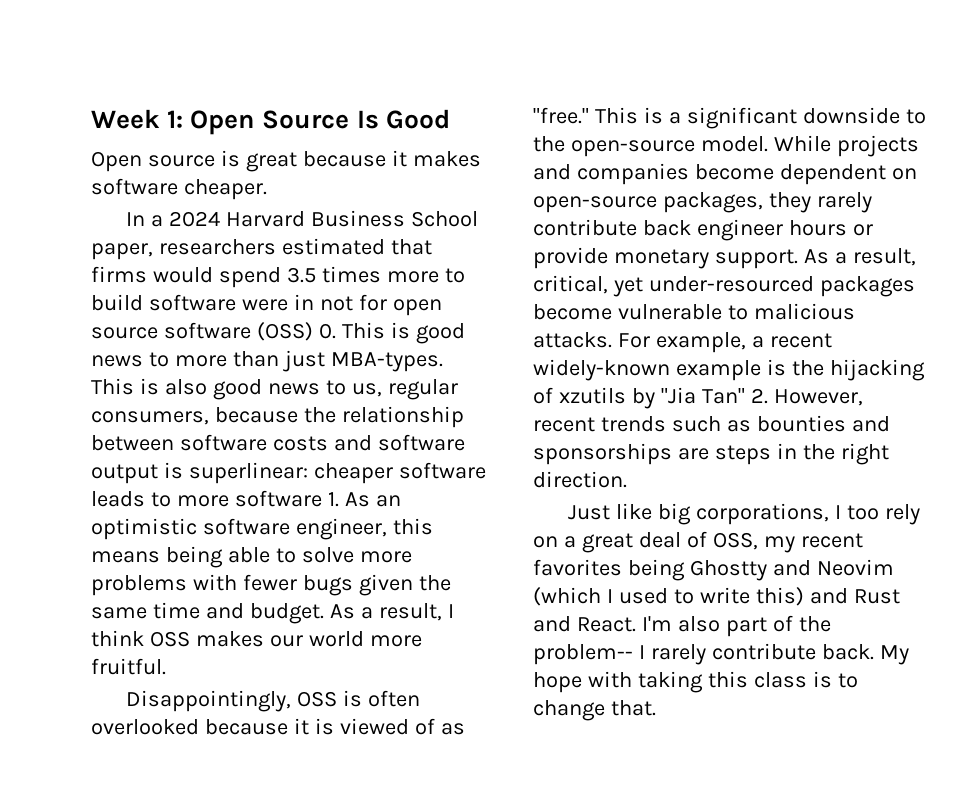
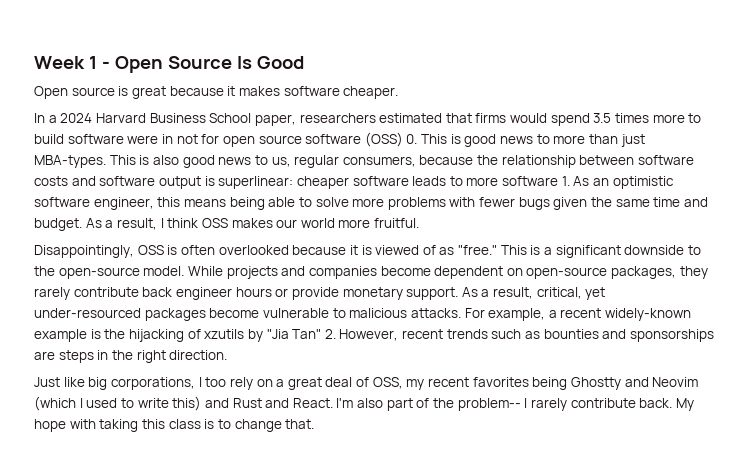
[167,110,184,128] 1: -> [88,56,110,69] 1 -

